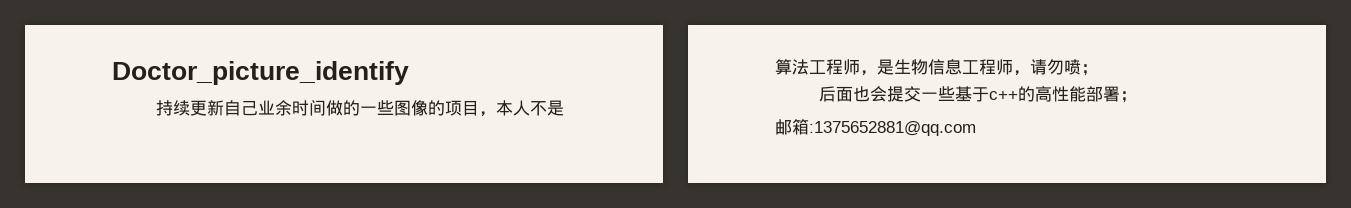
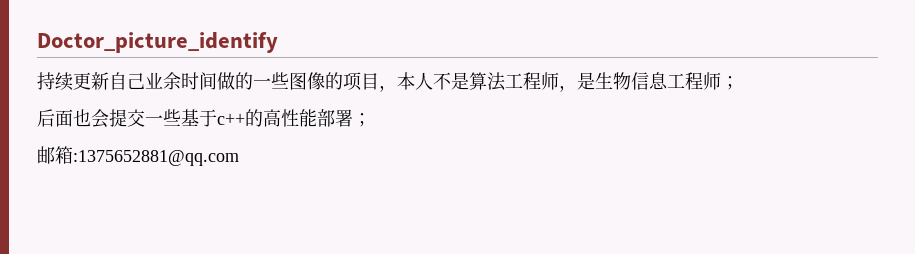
[1013,59,1081,76] ，请勿喷 -> (721, 81) none

